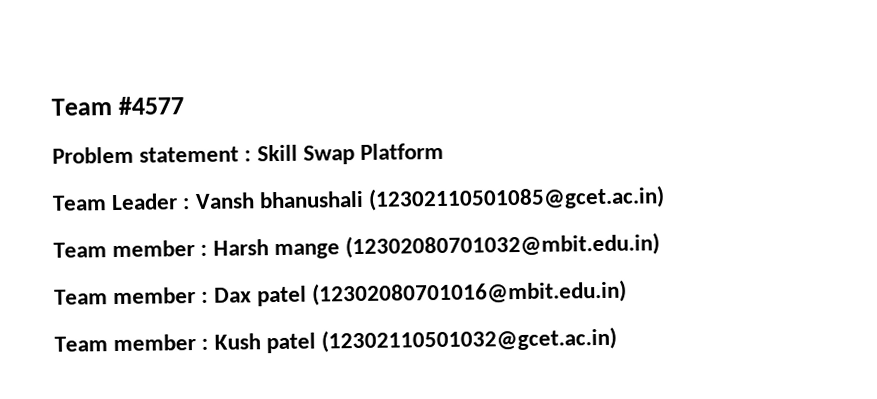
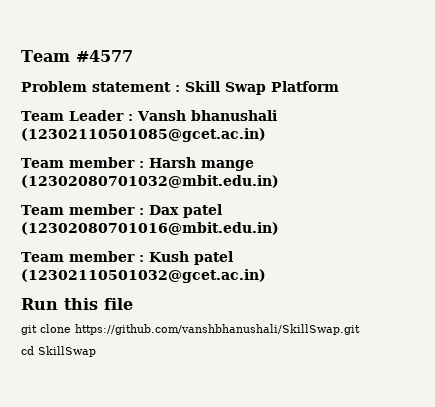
(618, 339) none -> [21,298,133,310] [21,324,360,335] [21,346,96,357] // Run this file // git clone https://github.com/vanshbhanushali/SkillSwap.git // cd SkillSwap

